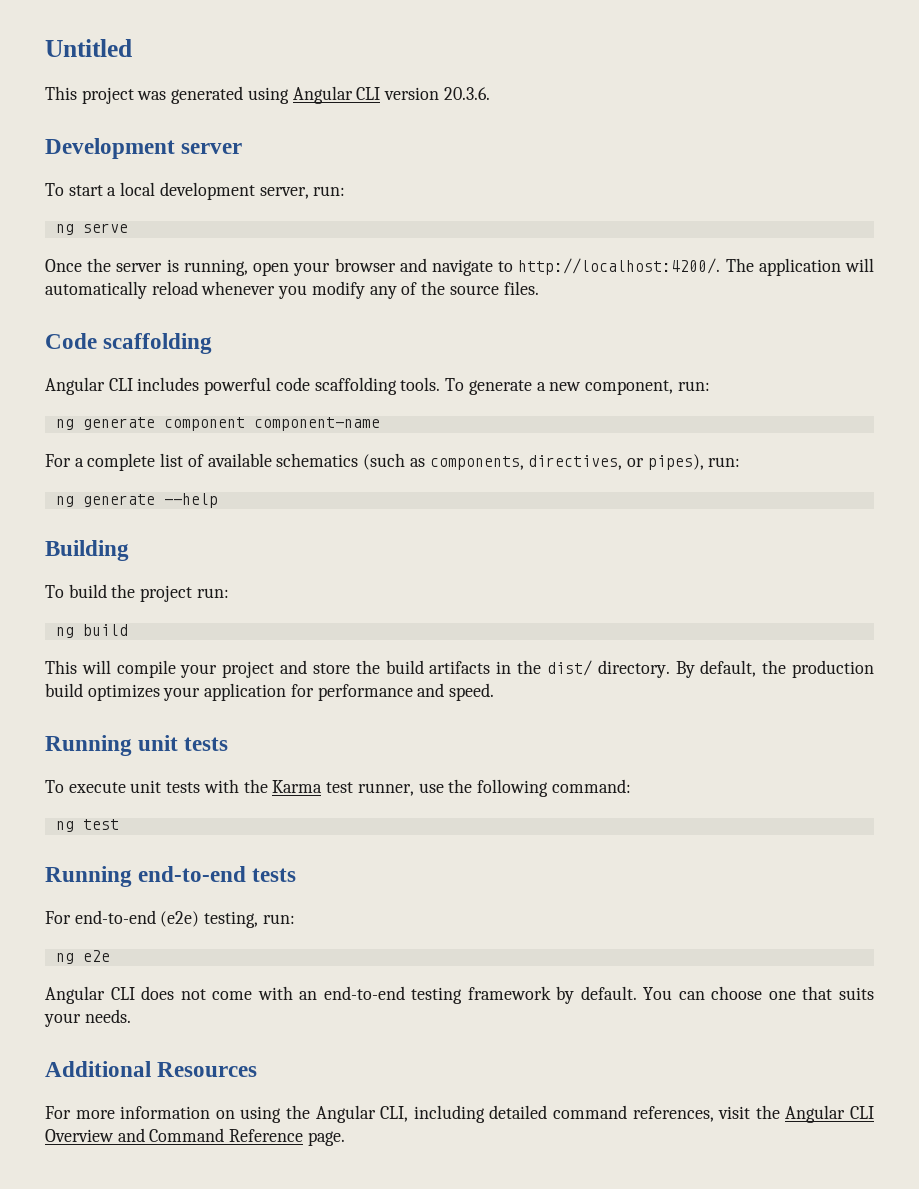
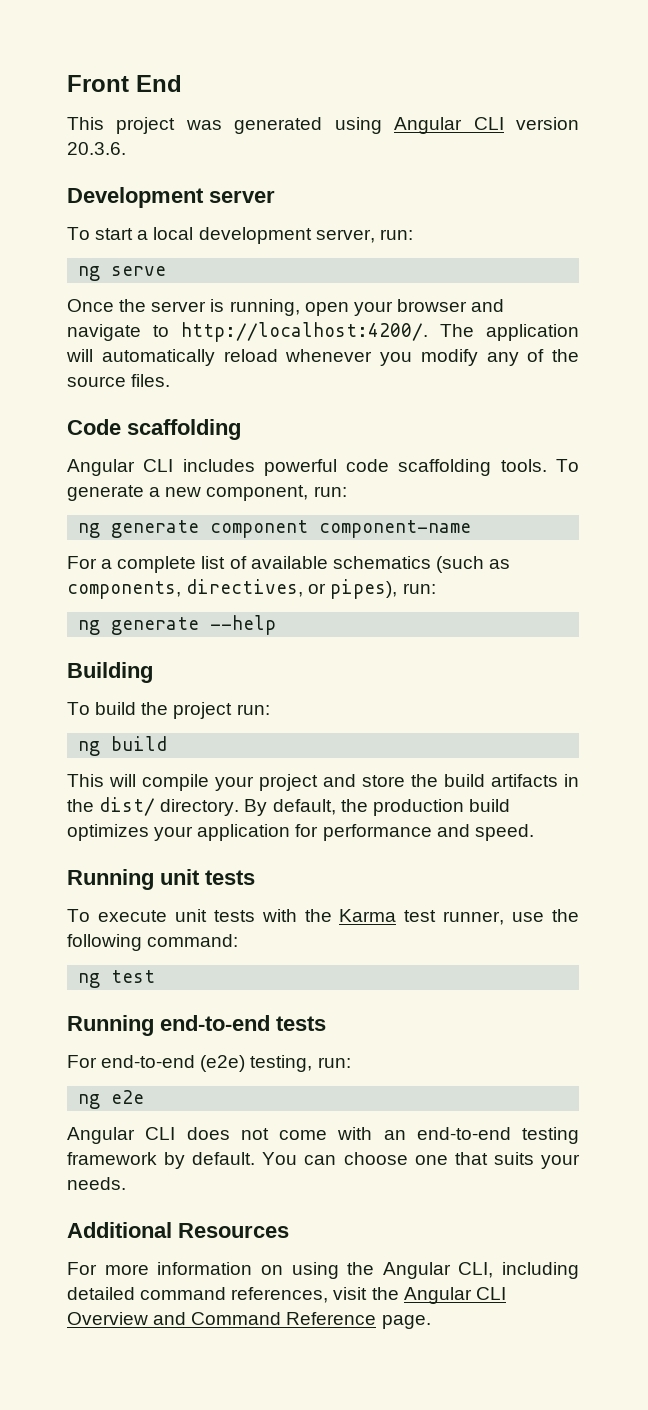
[45,39,132,57] Untitled -> [67,75,182,92] Front End

